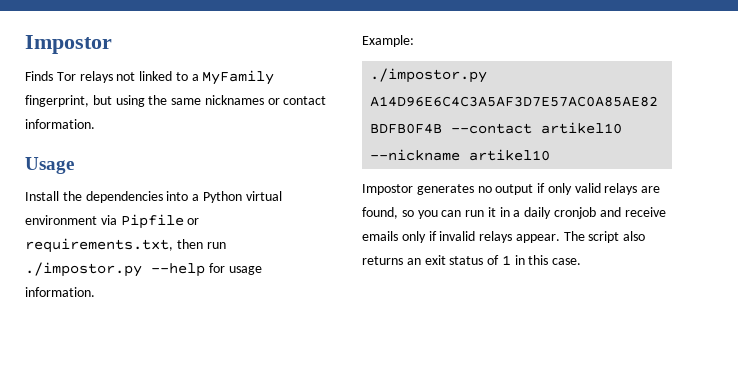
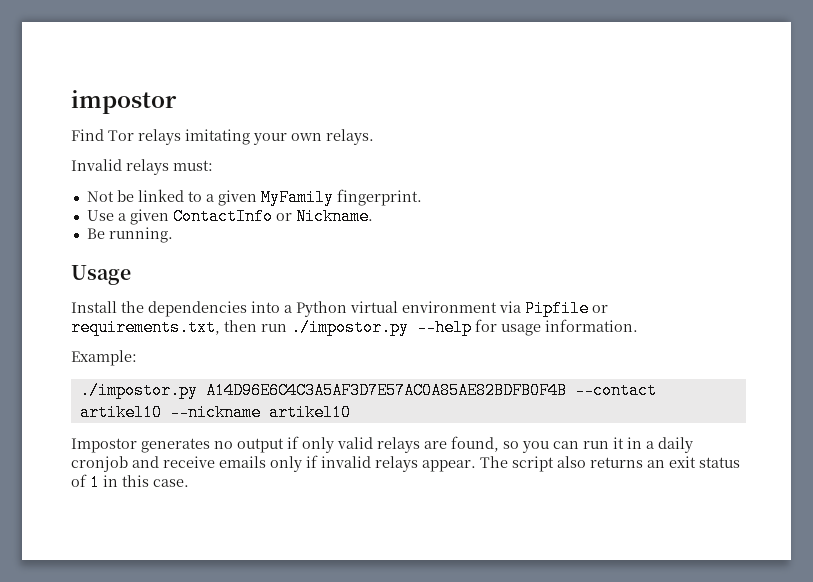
[25,35,112,54] [25,70,275,85] [25,95,327,107] [25,119,95,129] Impostor // Finds Tor relays not linked to a MyFamily fingerprint, but using the same nicknames or contact information. -> [71,90,177,114] [71,129,374,145] [71,159,213,175] [86,189,422,206] [86,208,373,225] [86,227,173,243] impostor // Find Tor relays imitating your own relays. // Invalid relays must: // Not be linked to a given MyFamily fingerprint. // Use a given ContactInfo or Nickname. // Be running.

